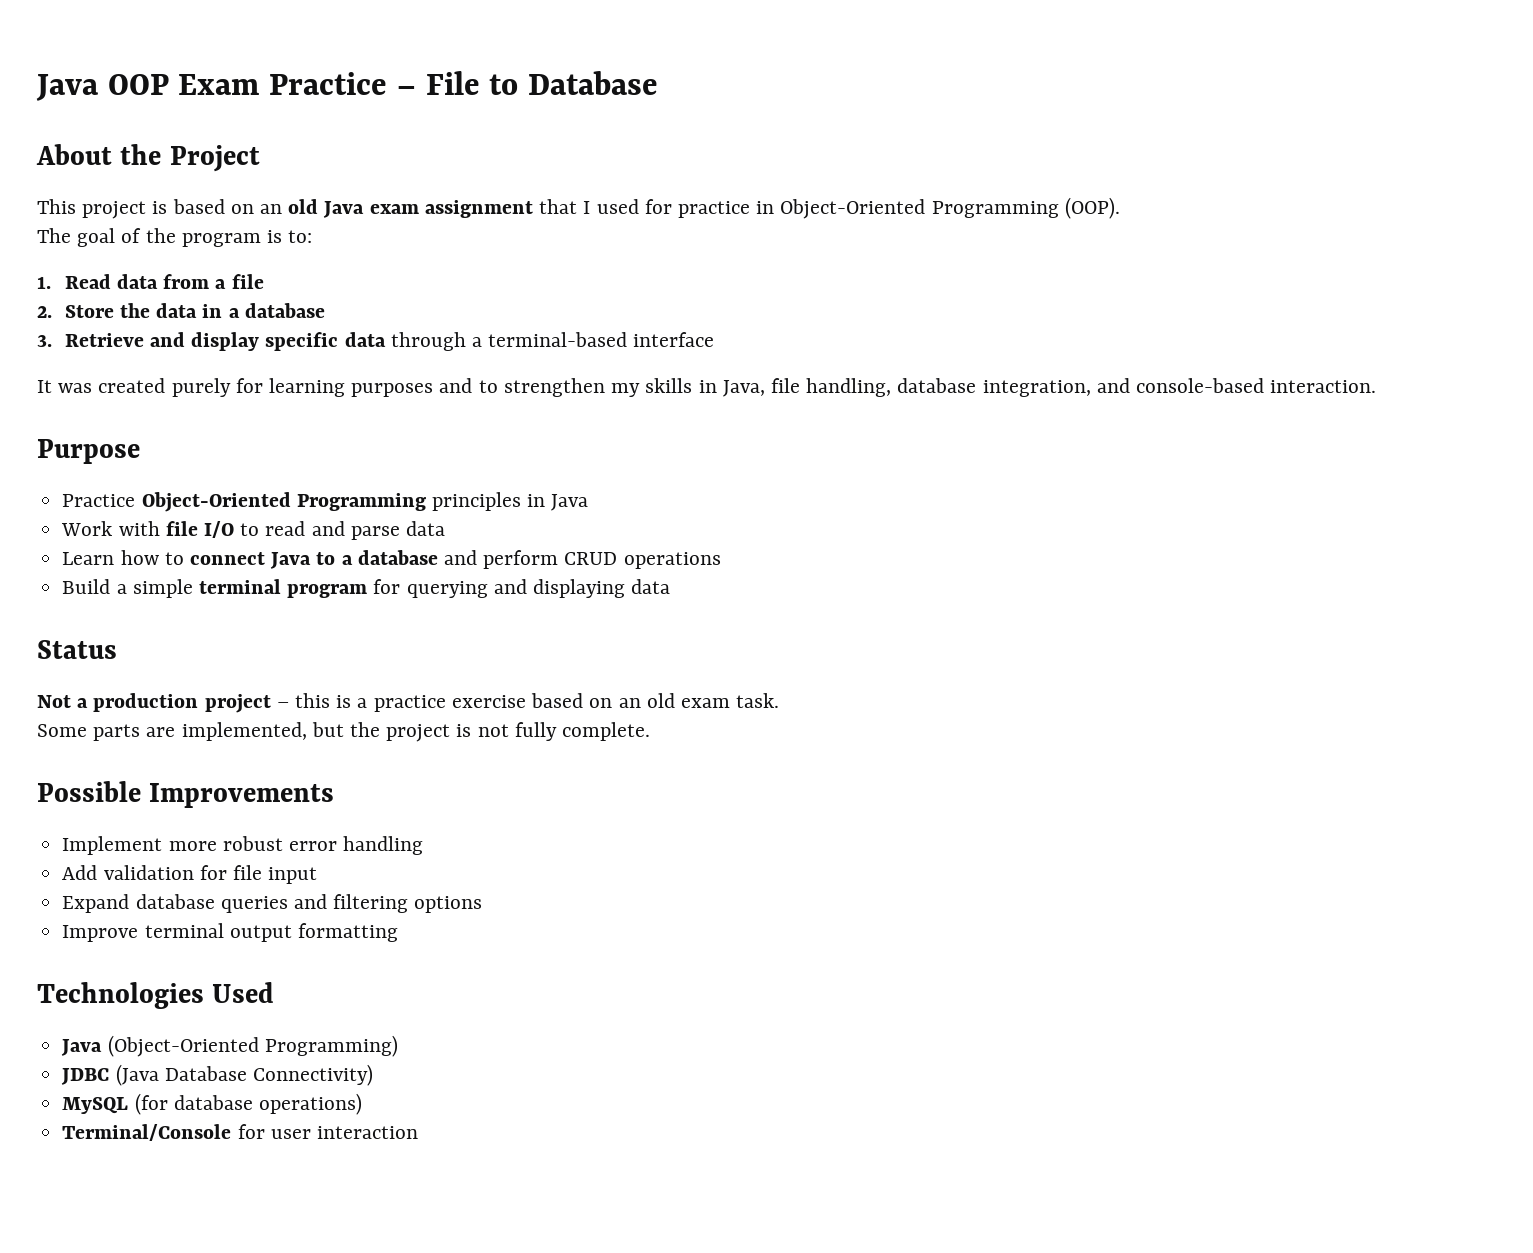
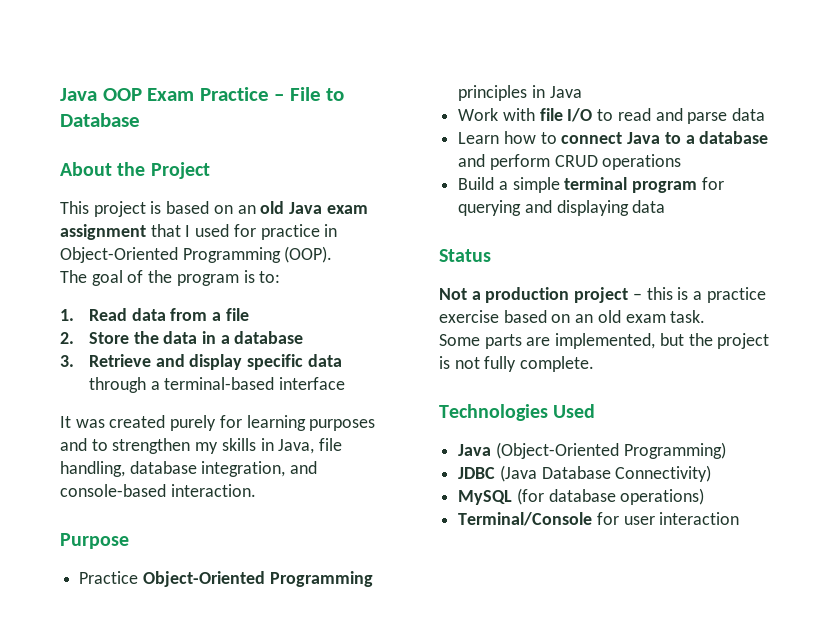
[37,781,335,808] [62,836,424,855] [62,865,318,884] [62,894,483,913] [62,923,398,942] // Possible Improvements // Implement more robust error handling // Add validation for file input // Expand database queries and filtering options // Improve terminal output formatting -> (595, 364) none

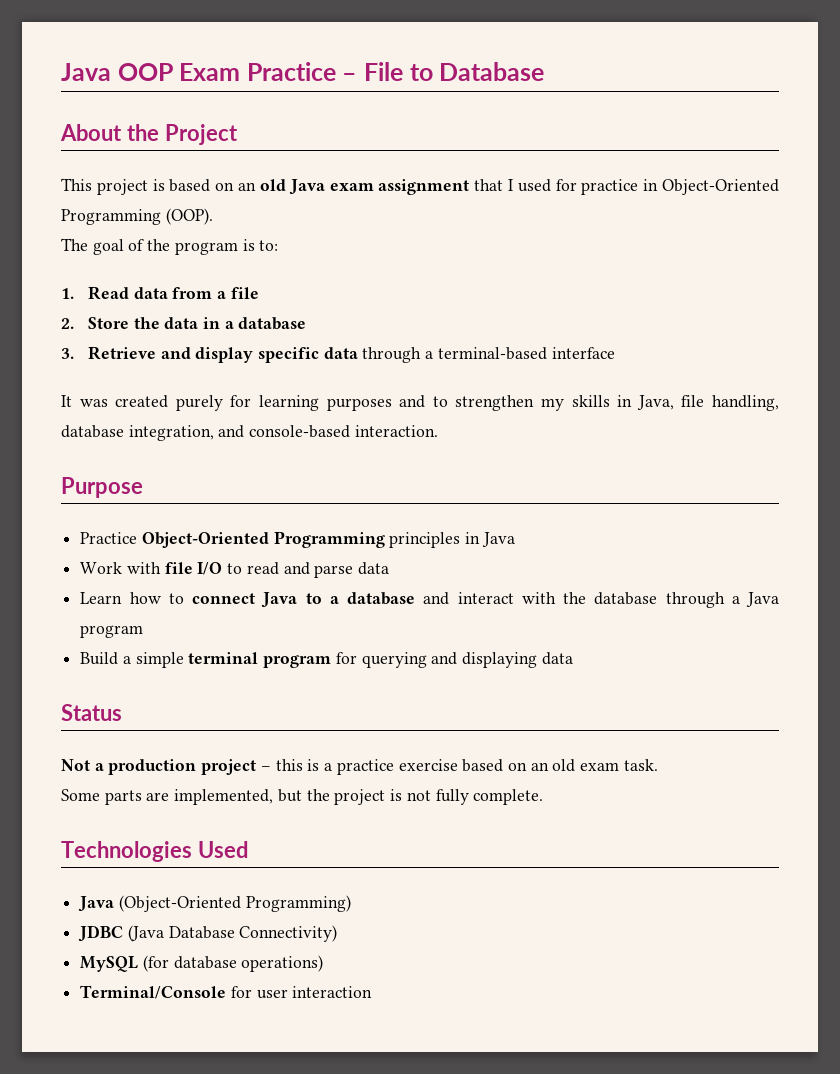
[489,154,682,170] perform CRUD operations -> [457,592,779,608] [80,625,144,638] interact with the database through a Java program

